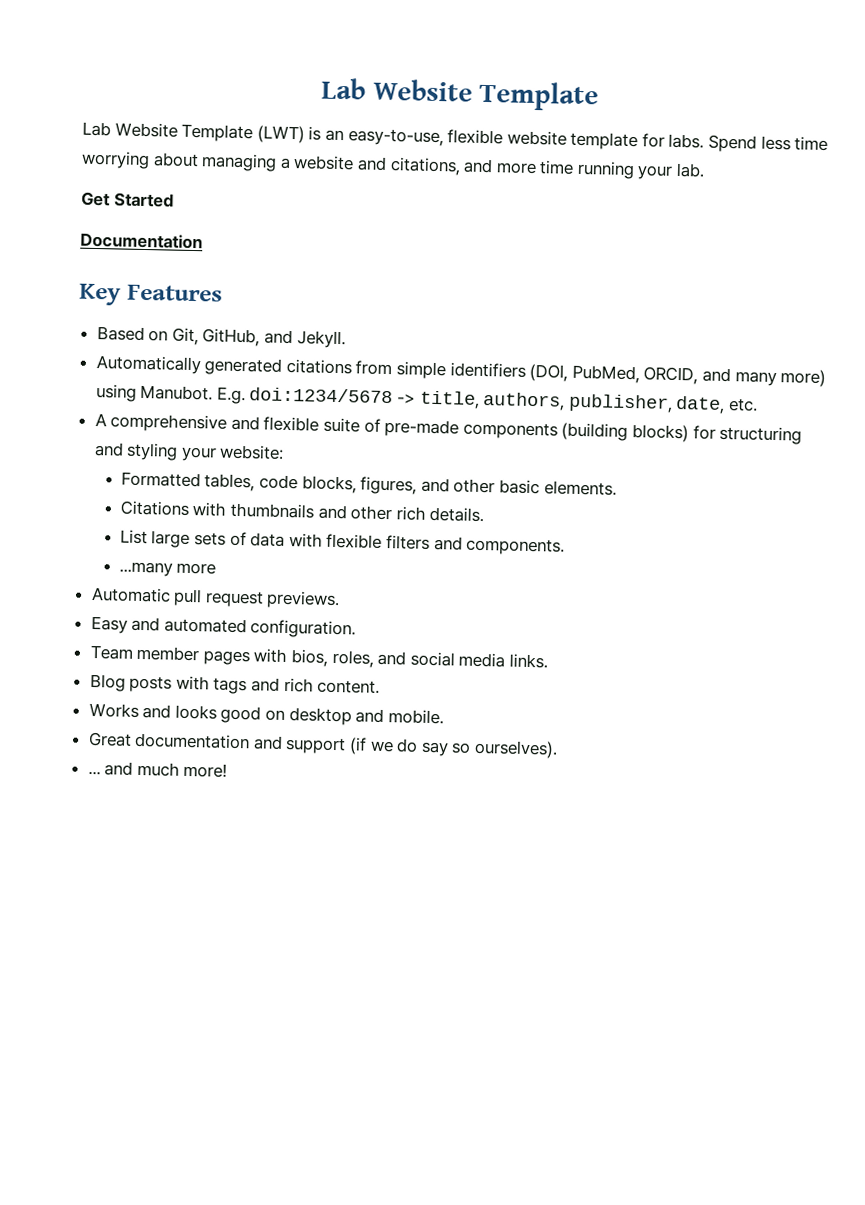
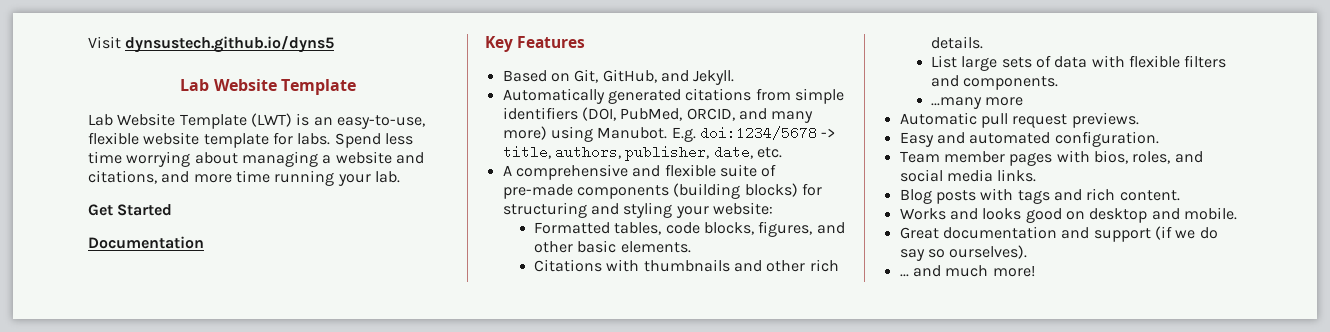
(321, 88) none -> [88,36,335,53] Visit dynsustech.github.io/dyns5 //

